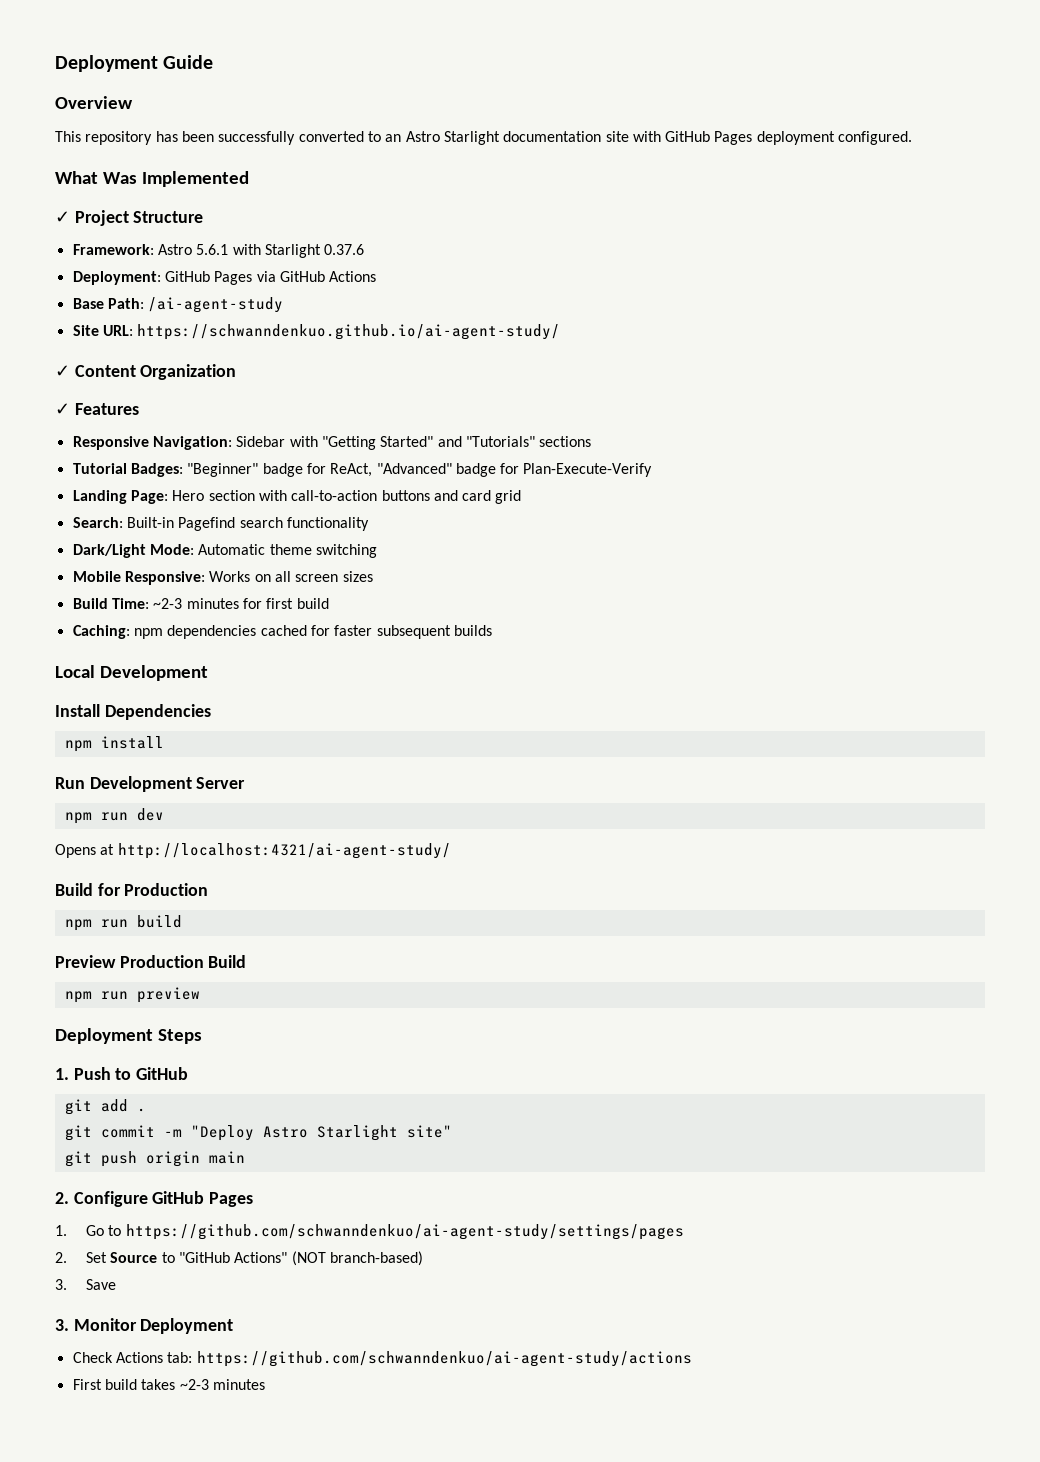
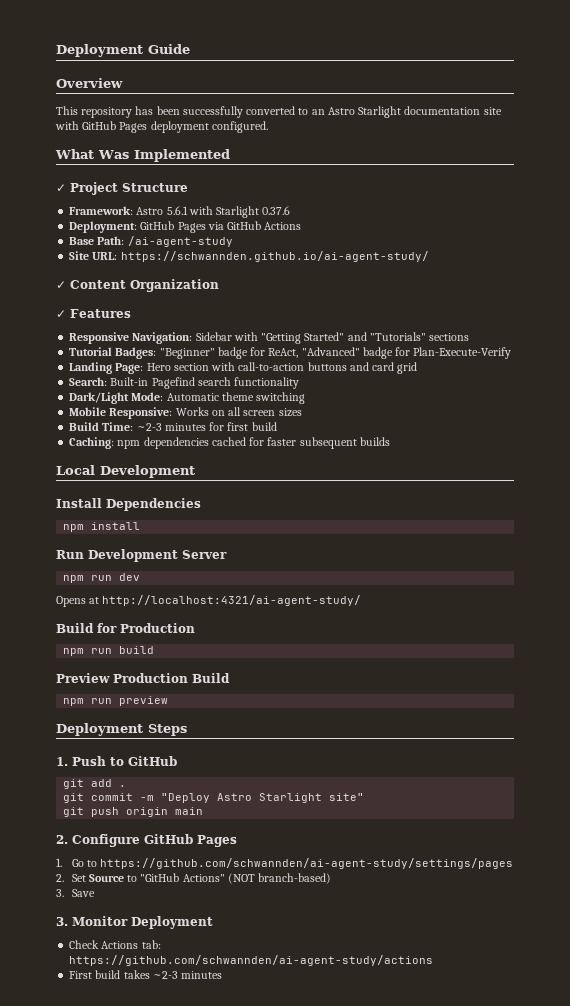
[137,324,561,340] https://schwanndenkuo.github.io/ai-agent-study/ -> [120,251,429,262] https://schwannden.github.io/ai-agent-study/
[125,1224,684,1240] https://github.com/schwanndenkuo/ai-agent-study/settings/pages -> [100,858,514,869] https://github.com/schwannden/ai-agent-study/settings/pages
[196,1351,692,1367] https://github.com/schwanndenkuo/ai-agent-study/actions -> [69,955,434,966] https://github.com/schwannden/ai-agent-study/actions

